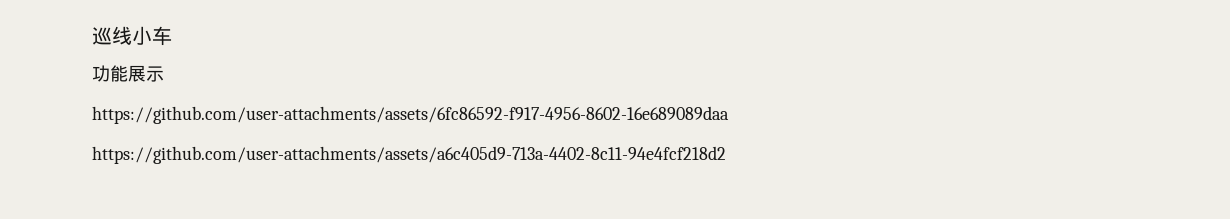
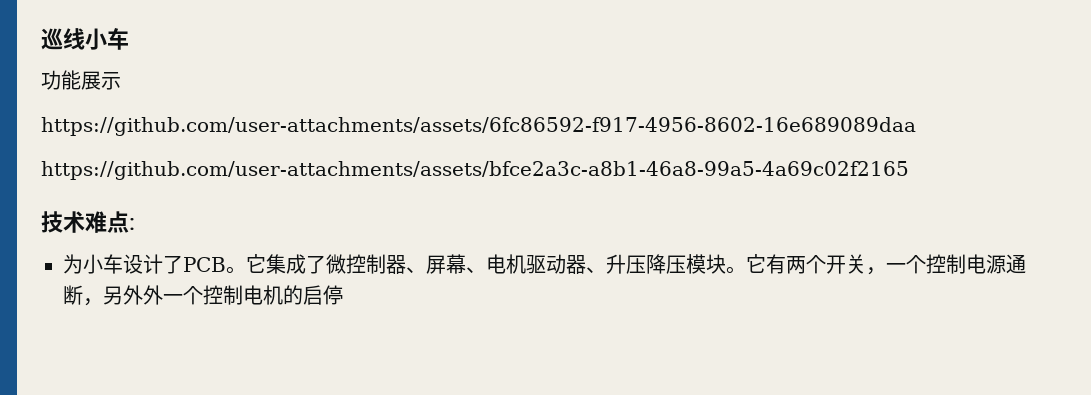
[92,146,726,164] https://github.com/user-attachments/assets/a6c405d9-713a-4402-8c11-94e4fcf218d2 -> [41,161,909,180] [41,211,135,233] [63,254,1026,275] [63,285,343,306] https://github.com/user-attachments/assets/bfce2a3c-a8b1-46a8-99a5-4a69c02f2165 // 技术难点: // 为小车设计了PCB。它集成了微控制器、屏幕、电机驱动器、升压降压模块。它有两个开关，一个控制电源通断，另外外一个控制电机的启停

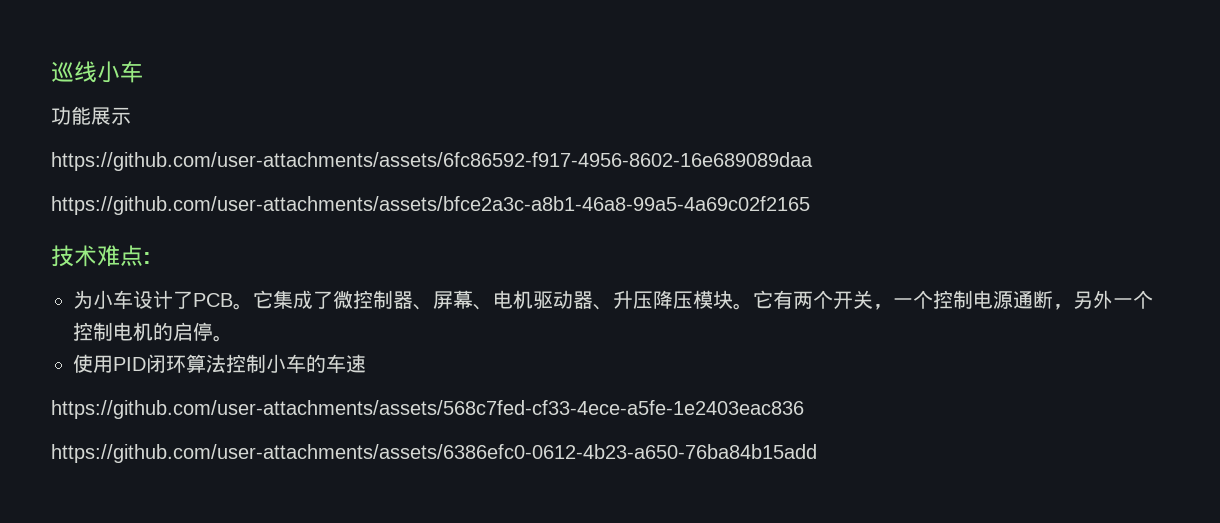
[143,285,163,305] 外 -> (1113, 299) none
(343, 295) none -> [213,335,233,342] [73,354,366,374] [51,400,804,419] [51,444,817,463] 。 // 使用PID闭环算法控制小车的车速 // https://github.com/user-attachments/assets/568c7fed-cf33-4ece-a5fe-1e2403eac836 // https://github.com/user-attachments/assets/6386efc0-0612-4b23-a650-76ba84b15add

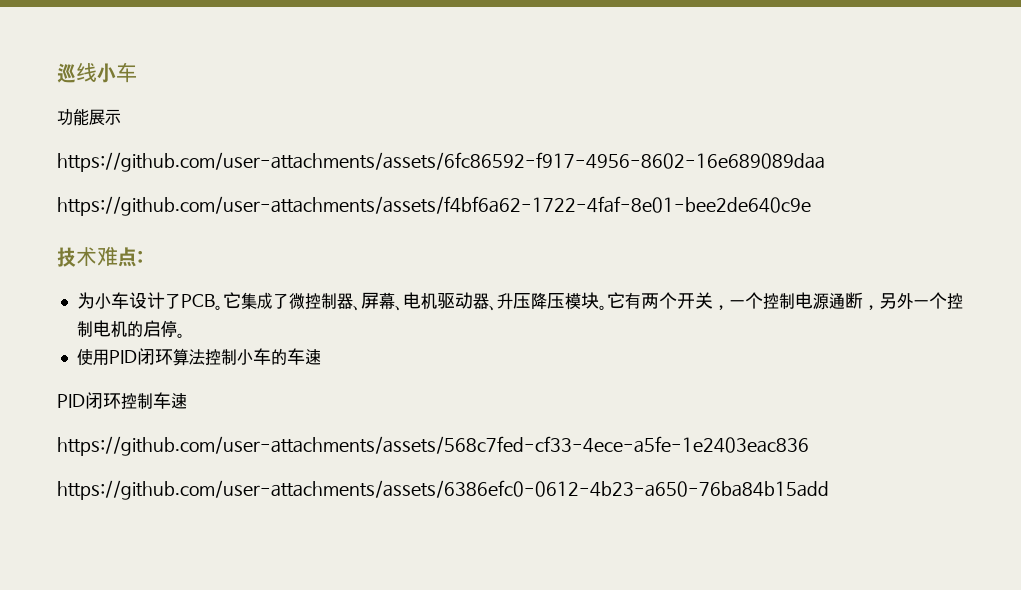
[51,196,810,215] https://github.com/user-attachments/assets/bfce2a3c-a8b1-46a8-99a5-4a69c02f2165 -> [57,196,811,216] https://github.com/user-attachments/assets/f4bf6a62-1722-4faf-8e01-bee2de640c9e
(366, 363) none -> [57,392,187,410] // PID闭环控制车速

